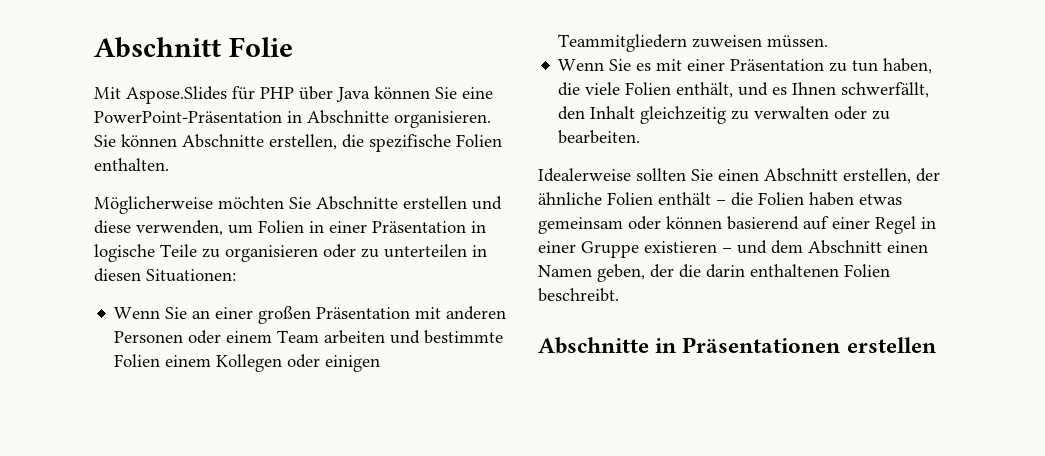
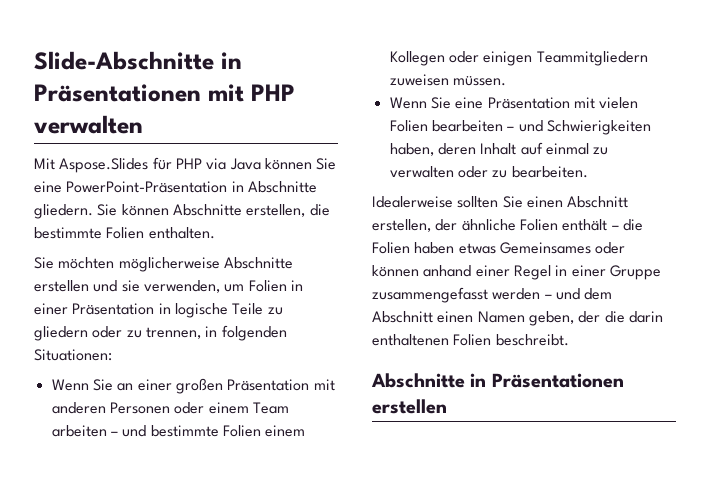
[94,37,293,58] Abschnitt Folie -> [34,51,242,70] [34,84,295,102] [34,115,143,134] Slide-Abschnitte in Präsentationen mit PHP verwalten
[299,86,333,100] über -> [206,158,227,170] via
[394,111,491,128] organisieren. -> [34,204,93,219] gliedern.
[369,134,451,152] spezifische -> [34,227,102,239] bestimmte
[94,196,311,214] Möglicherweise möchten Sie -> [34,257,220,272] Sie möchten möglicherweise
[94,220,131,234] diese -> [121,280,140,292] sie
[225,244,487,262] [94,268,141,282] organisieren oder zu unterteilen in diesen -> [34,325,287,341] gliedern oder zu trennen, in folgenden
(386, 337) none -> [110,431,118,436] –
[636,58,933,74] [558,82,930,98] [558,106,727,124] es mit einer Präsentation zu tun haben, die viele Folien enthält, und es Ihnen schwerfällt, den Inhalt gleichzeitig -> [455,97,639,109] [389,120,651,135] [389,142,589,156] eine Präsentation mit vielen Folien bearbeiten – und Schwierigkeiten haben, deren Inhalt auf einmal
[538,217,623,234] gemeinsam -> [499,242,591,254] Gemeinsames
[727,216,829,230] basierend auf -> [423,265,472,277] anhand
[644,241,717,253] existieren -> [372,287,541,303] zusammengefasst werden

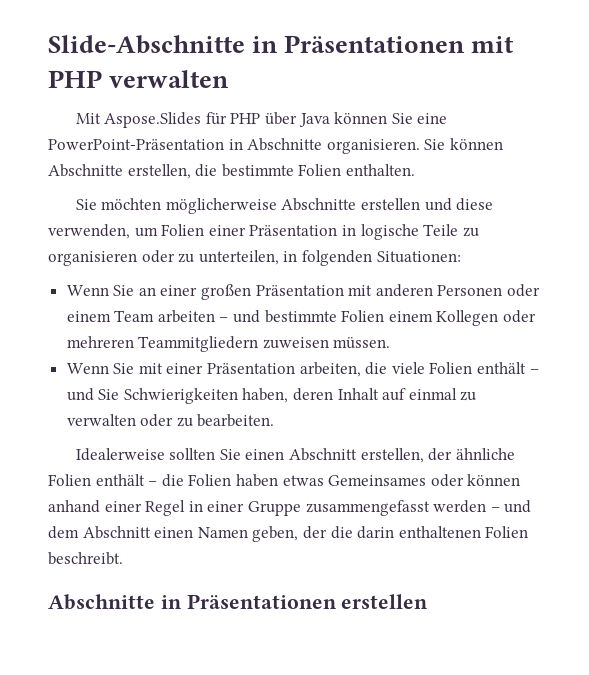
[206,158,227,170] via -> [265,112,298,125] über
[34,204,93,219] gliedern. -> [326,139,420,154] organisieren.
[121,280,140,292] sie -> [456,198,494,211] diese
[290,280,303,291] in -> (205, 230) none
[34,326,201,341] gliedern oder zu trennen, -> [48,250,279,266] organisieren oder zu unterteilen,
[483,51,533,66] einigen -> [66,336,134,348] mehreren
[455,97,639,109] [389,120,543,132] eine Präsentation mit vielen Folien bearbeiten – und -> [138,362,539,377] [66,388,120,401] mit einer Präsentation arbeiten, die viele Folien enthält – und Sie

